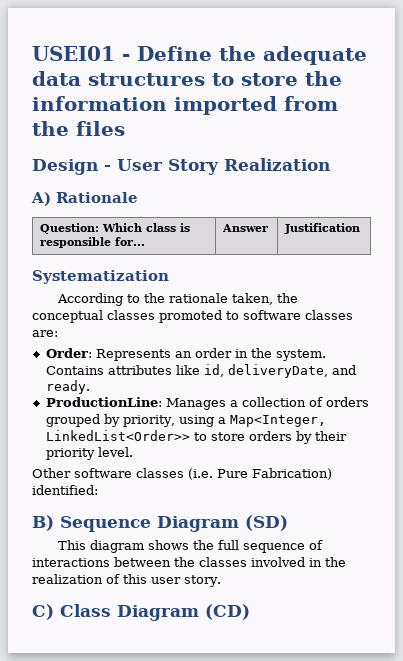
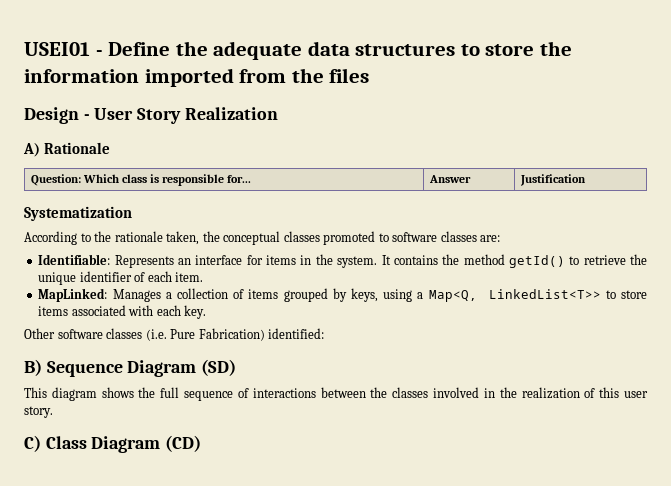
[45,348,92,358] Order: -> [38,254,111,265] Identifiable:
[194,348,326,361] [45,364,356,378] [45,380,90,394] [45,397,162,407] order in the system. Contains attributes like id, deliveryDate, and ready. // ProductionLine: -> [195,254,648,268] [38,271,204,285] [38,288,108,302] interface for items in the system. It contains the method getId() to retrieve the unique identifier of each item. // MapLinked:
[325,397,369,407] orders -> [248,289,279,299] items
[122,415,175,427] priority, -> [351,288,379,302] keys,
[229,415,326,427] [45,430,347,444] [45,447,133,460] Map<Integer, LinkedList<Order>> to store orders by their priority level. -> [428,289,647,302] [38,305,207,319] Map<Q, LinkedList<T>> to store items associated with each key.

